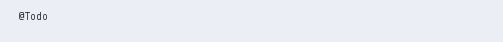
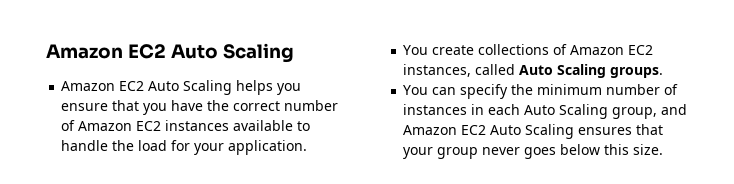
[18,12,48,20] @Todo -> [46,43,294,63] [61,80,302,95] [61,100,339,115] [61,120,311,131] [61,140,308,155] [403,44,654,55] [403,64,664,78] [403,84,679,99] [403,104,688,119] [403,124,664,139] [403,144,664,159] Amazon EC2 Auto Scaling // Amazon EC2 Auto Scaling helps you ensure that you have the correct number of Amazon EC2 instances available to handle the load for your application. // You create collections of Amazon EC2 instances, called Auto Scaling groups. // You can specify the minimum number of instances in each Auto Scaling group, and Amazon EC2 Auto Scaling ensures that your group never goes below this size.

